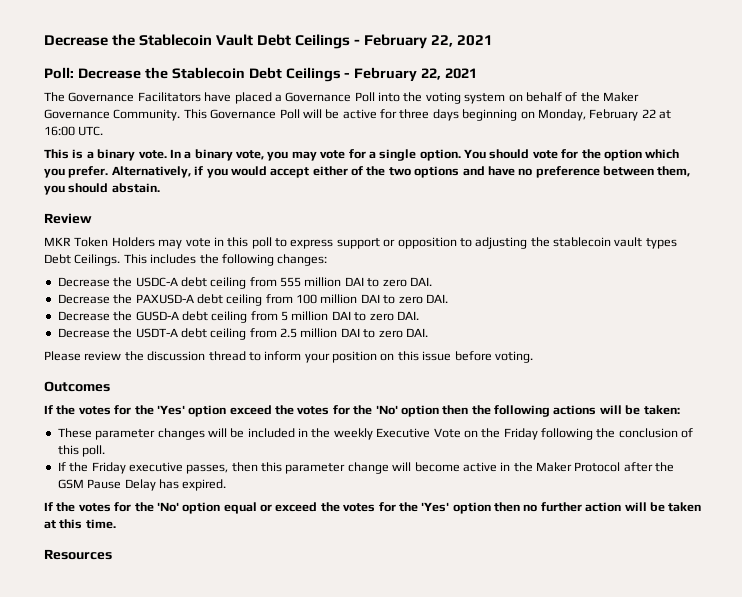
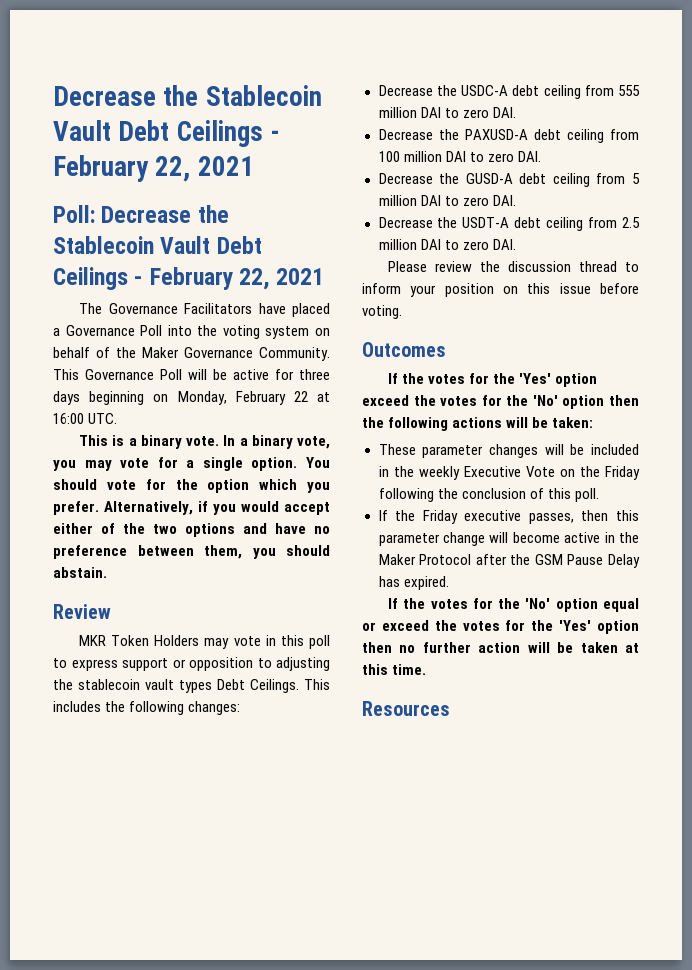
(245, 73) none -> [160,236,211,254] Vault

